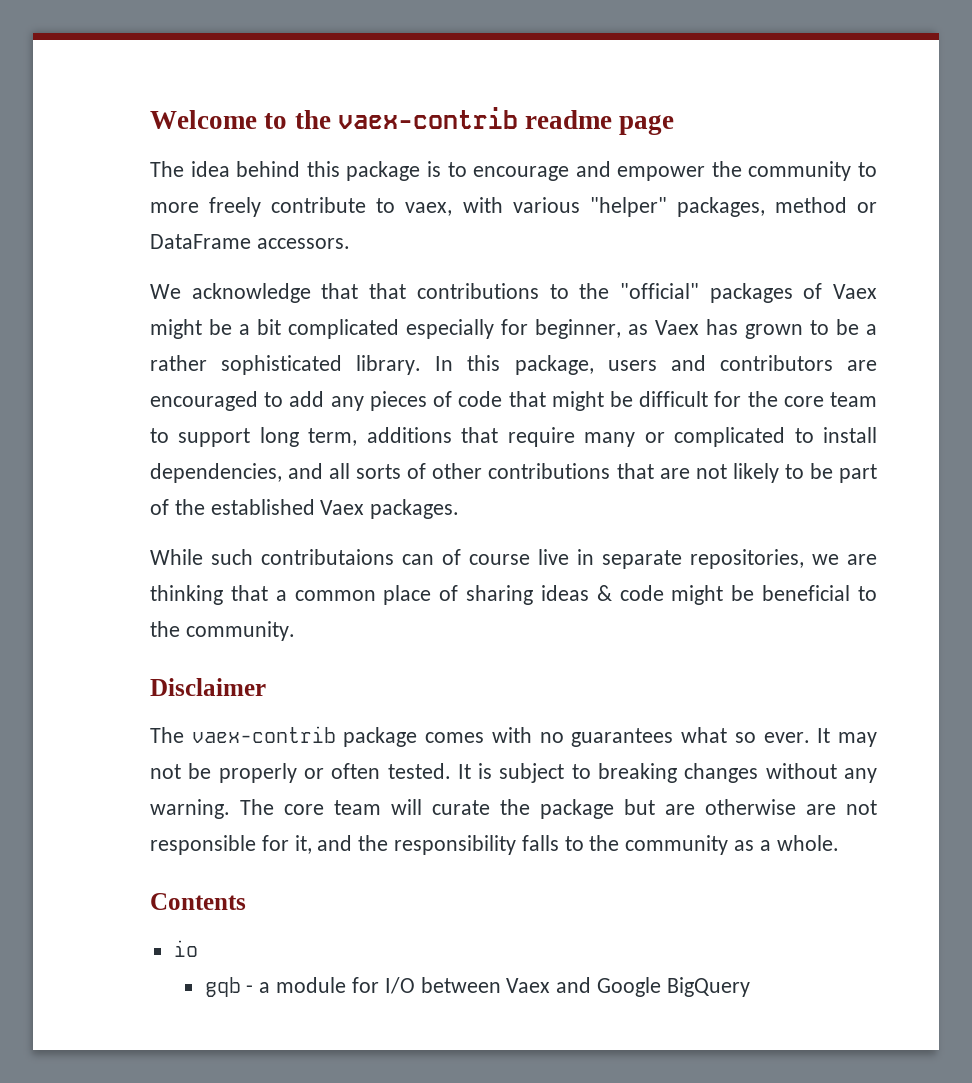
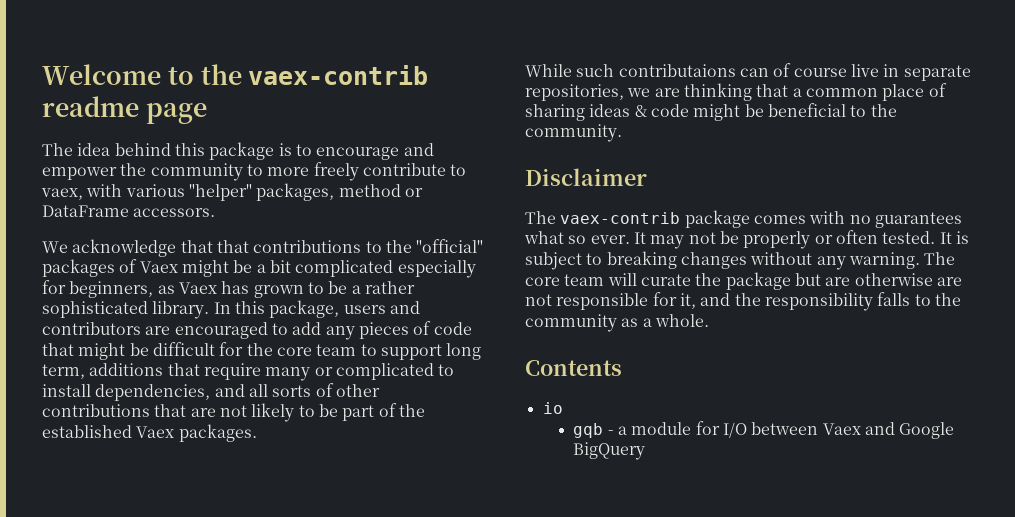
[535,319,621,339] beginner, -> [69,281,154,298] beginners,

